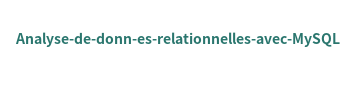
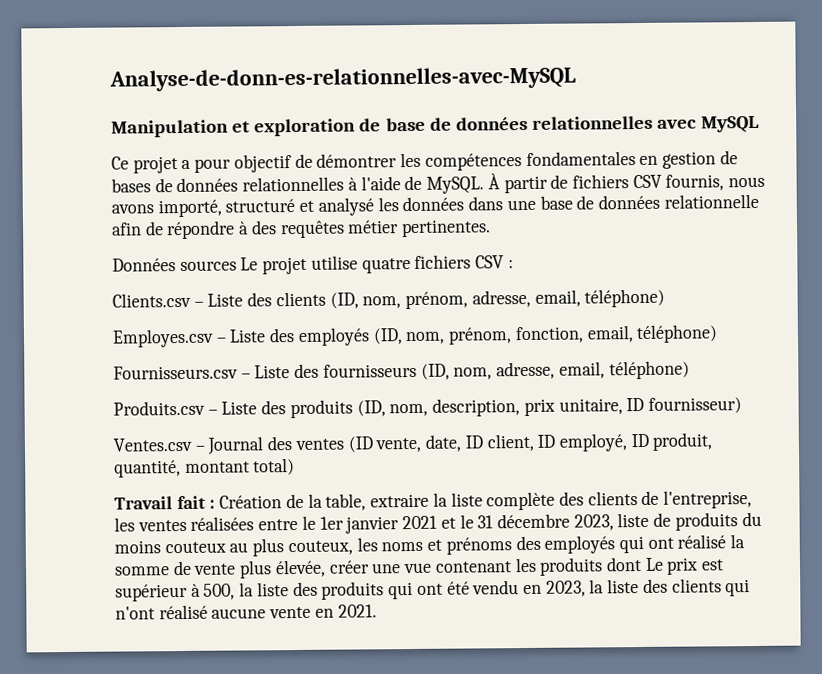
(340, 39) none -> [111,115,761,138] [111,150,738,174] [111,173,766,194] [111,193,759,218] [111,219,492,240] [112,254,514,275] [112,288,666,310] [112,324,719,348] [113,360,690,380] [113,397,742,419] [113,432,714,455] [114,458,296,478] [114,490,753,511] [114,511,762,534] [114,534,746,557] [114,557,725,579] [115,578,751,602] [115,604,377,620] // Manipulation et exploration de base de données relationnelles avec MySQL // Ce projet a pour objectif de démontrer les compétences fondamentales en gestion de bases de données relationnelles à l'aide de MySQL. À partir de fichiers CSV fournis, nous avons importé, structuré et analysé les données dans une base de données relationnelle afin de répondre à des requêtes métier pertinentes. // Données sources Le projet utilise quatre fichiers CSV : // Clients.csv – Liste des clients (ID, nom, prénom, adresse, email, téléphone) // Employes.csv – Liste des employés (ID, nom, prénom, fonction, email, téléphone) // Fournisseurs.csv – Liste des fournisseurs (ID, nom, adresse, email, téléphone) // Produits.csv – Liste des produits (ID, nom, description, prix unitaire, ID fournisseur) // Ventes.csv – Journal des ventes (ID vente, date, ID client, ID employé, ID produit, quantité, montant total) // Travail fait : Création de la table, extraire la liste complète des clients de l'entreprise, les ventes réalisées entre le 1er janvier 2021 et le 31 décembre 2023, liste de produits du moins couteux au plus couteux, les noms et prénoms des employés qui ont réalisé la somme de vente plus élevée, créer une vue contenant les produits dont Le prix est supérieur à 500, la liste des produits qui ont été vendu en 2023, la liste des clients qui n'ont réalisé aucune vente en 2021.

